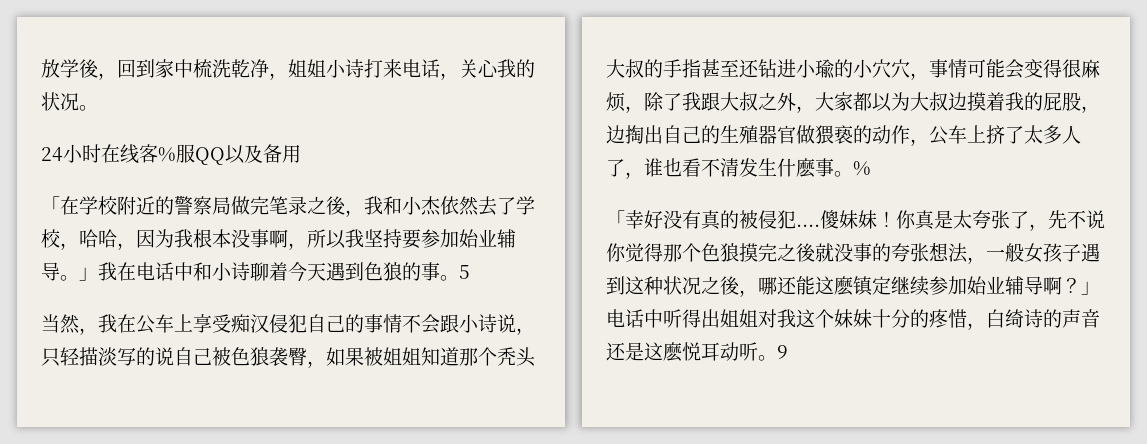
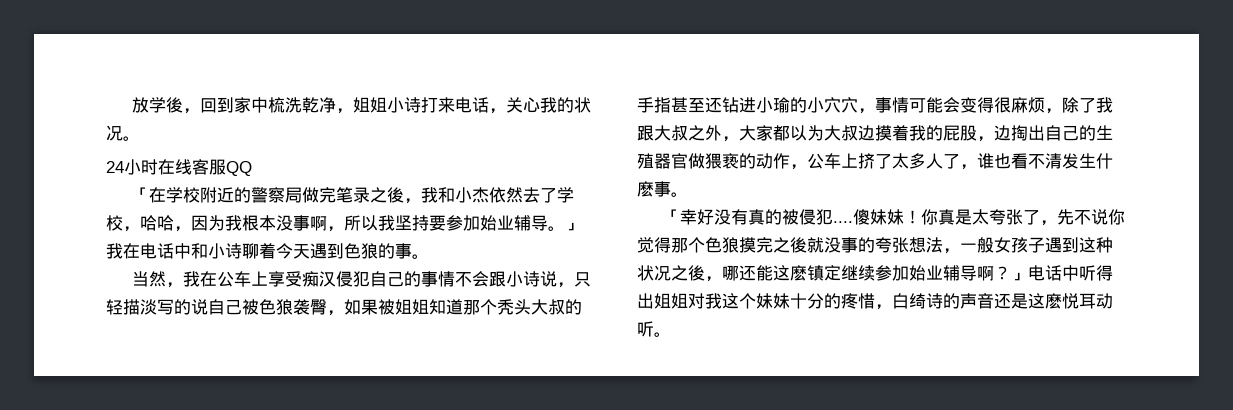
[158,147,176,162] % -> (209, 167) none
[225,144,301,164] 以及备用 -> (252, 168) none
[459,265,470,279] 5 -> (429, 256) none
[853,161,871,176] % -> (688, 194) none
[777,345,788,359] 9 -> (671, 334) none

